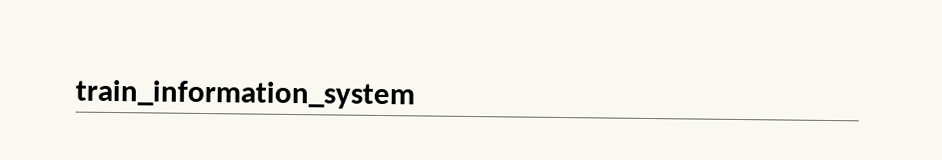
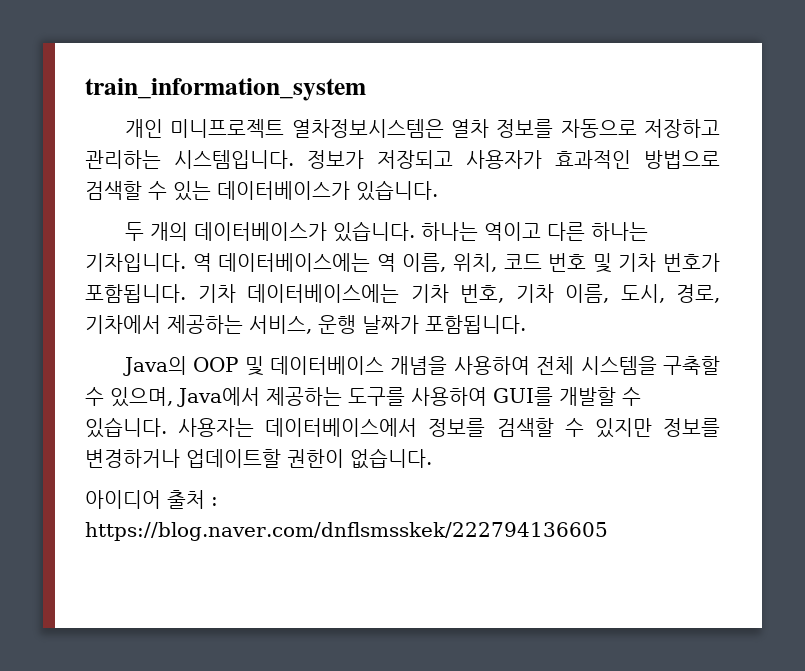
(415, 94) none -> [124,119,720,138] [85,150,720,169] [85,180,438,201] [124,221,648,242] [85,253,721,273] [85,284,720,303] [85,315,526,334] [122,356,720,376] [85,387,641,407] [85,417,720,438] [85,448,432,469] [85,490,218,509] [85,522,608,541] // 개인 미니프로젝트 열차정보시스템은 열차 정보를 자동으로 저장하고 관리하는 시스템입니다. 정보가 저장되고 사용자가 효과적인 방법으로 검색할 수 있는 데이터베이스가 있습니다. // 두 개의 데이터베이스가 있습니다. 하나는 역이고 다른 하나는 기차입니다. 역 데이터베이스에는 역 이름, 위치, 코드 번호 및 기차 번호가 포함됩니다. 기차 데이터베이스에는 기차 번호, 기차 이름, 도시, 경로, 기차에서 제공하는 서비스, 운행 날짜가 포함됩니다. // Java의 OOP 및 데이터베이스 개념을 사용하여 전체 시스템을 구축할 수 있으며, Java에서 제공하는 도구를 사용하여 GUI를 개발할 수 있습니다. 사용자는 데이터베이스에서 정보를 검색할 수 있지만 정보를 변경하거나 업데이트할 권한이 없습니다. // 아이디어 출처 : https://blog.naver.com/dnflsmsskek/222794136605

